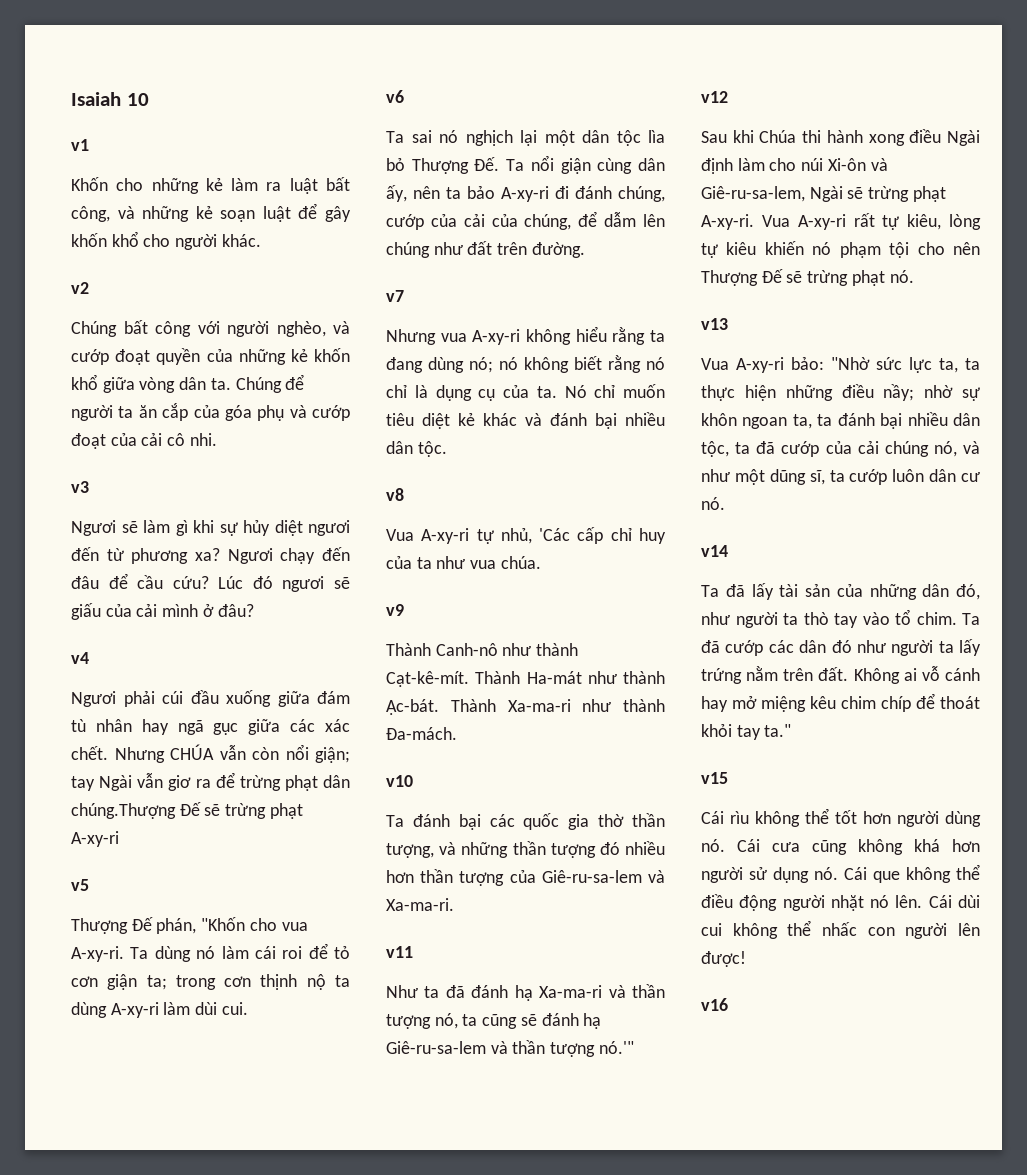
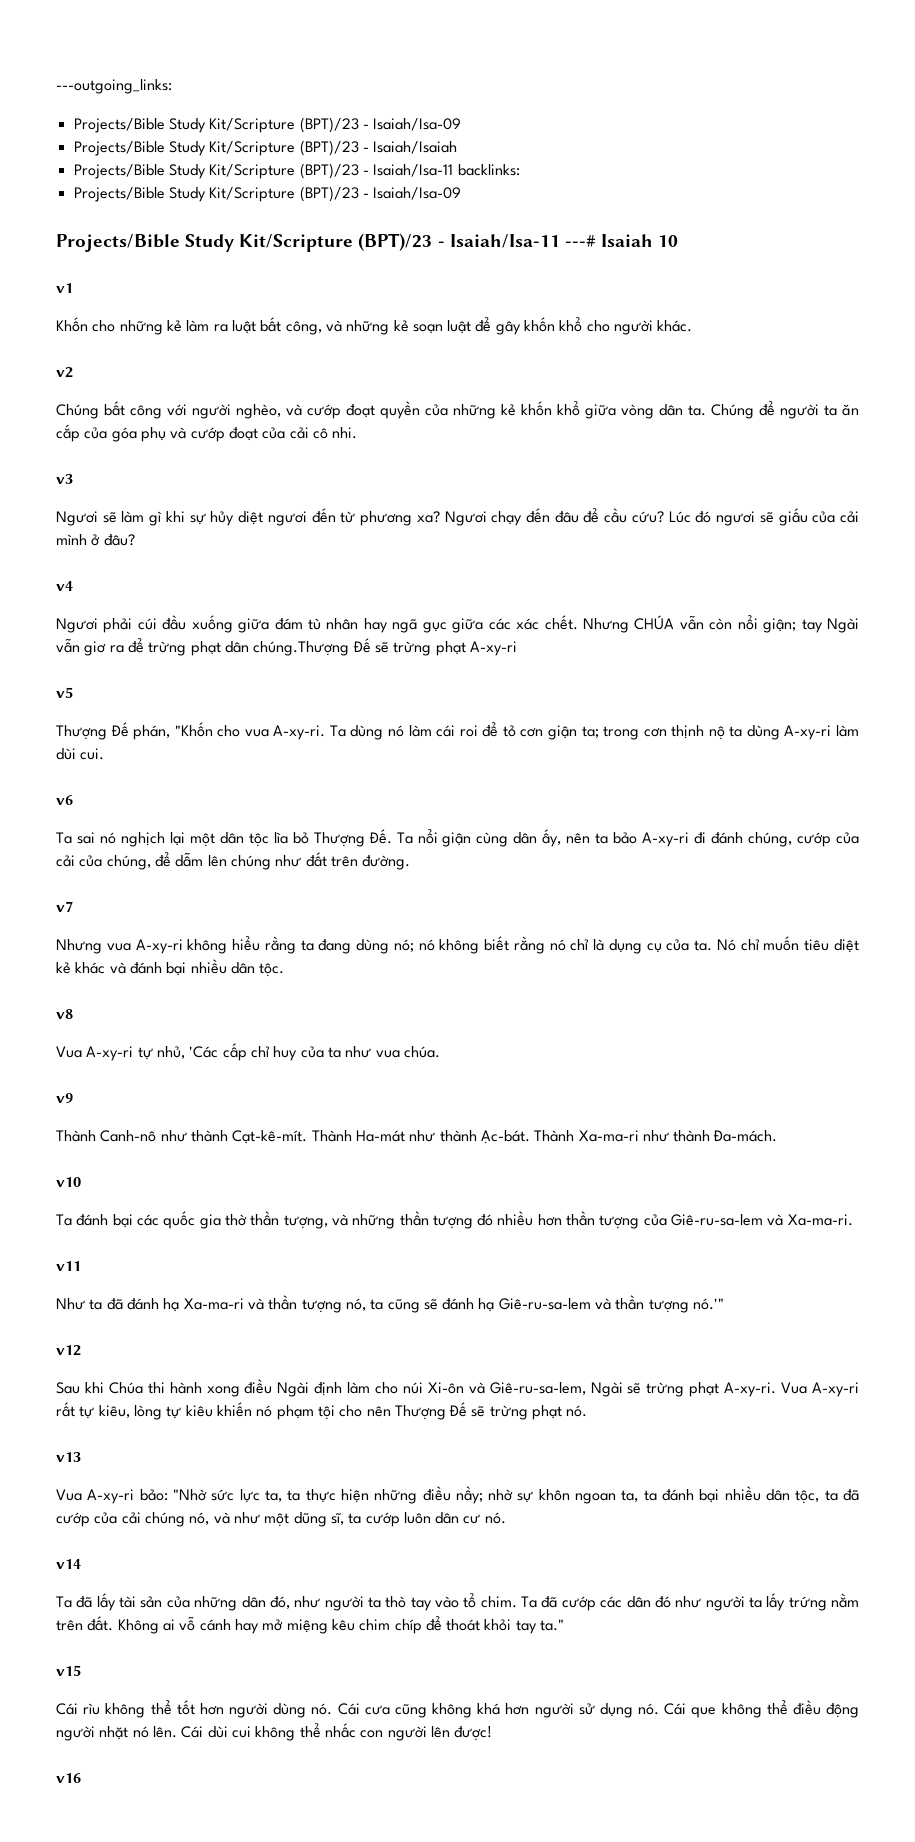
(71, 99) none -> [56,79,172,94] [73,117,462,133] [73,140,458,156] [73,163,520,179] [73,186,462,202] [56,233,596,252] ---outgoing_links: // Projects/Bible Study Kit/Scripture (BPT)/23 - Isaiah/Isa-09 // Projects/Bible Study Kit/Scripture (BPT)/23 - Isaiah/Isaiah // Projects/Bible Study Kit/Scripture (BPT)/23 - Isaiah/Isa-11 backlinks: // Projects/Bible Study Kit/Scripture (BPT)/23 - Isaiah/Isa-09 // Projects/Bible Study Kit/Scripture (BPT)/23 - Isaiah/Isa-11 ---#

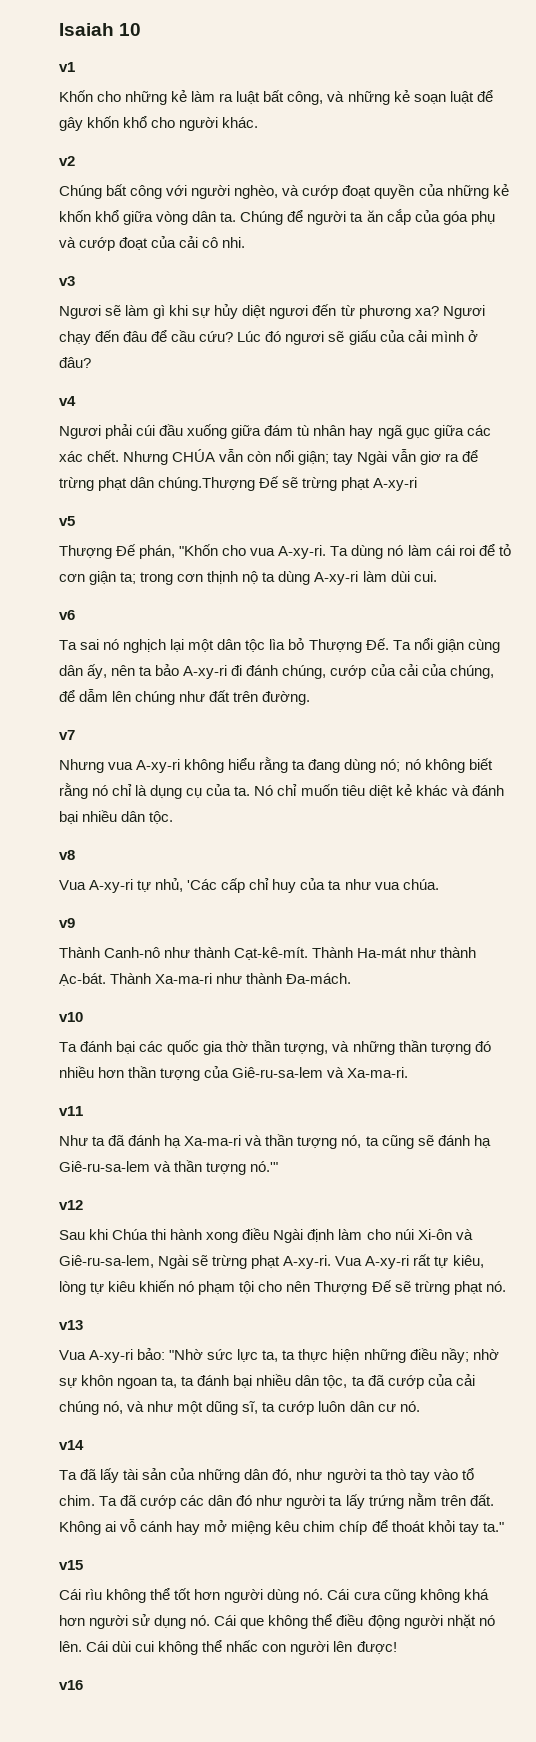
[56,79,172,94] [73,117,462,133] [73,140,458,156] [73,163,520,179] [73,186,462,202] [56,233,596,252] ---outgoing_links: // Projects/Bible Study Kit/Scripture (BPT)/23 - Isaiah/Isa-09 // Projects/Bible Study Kit/Scripture (BPT)/23 - Isaiah/Isaiah // Projects/Bible Study Kit/Scripture (BPT)/23 - Isaiah/Isa-11 backlinks: // Projects/Bible Study Kit/Scripture (BPT)/23 - Isaiah/Isa-09 // Projects/Bible Study Kit/Scripture (BPT)/23 - Isaiah/Isa-11 ---# -> (59, 29) none

